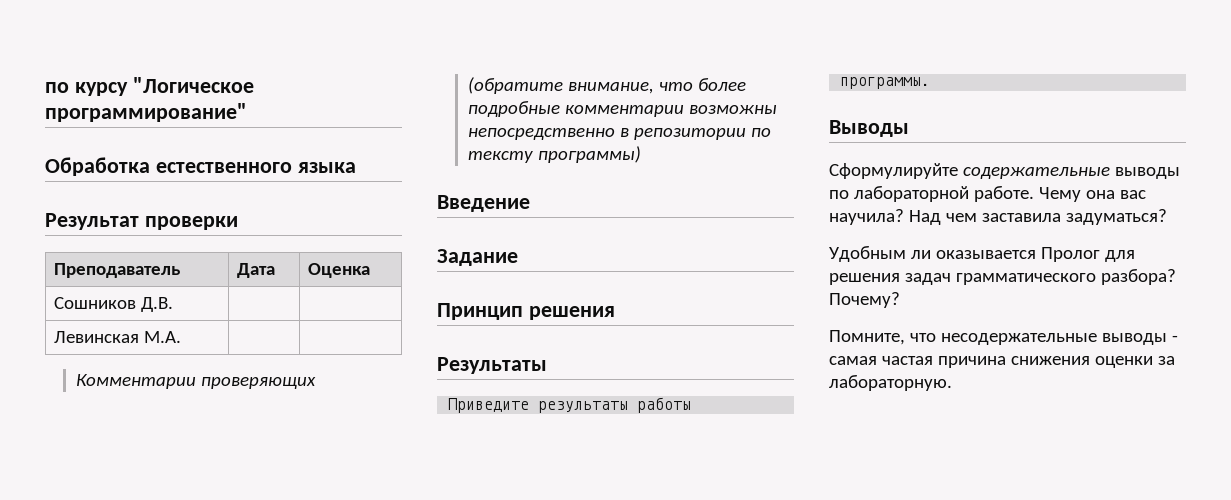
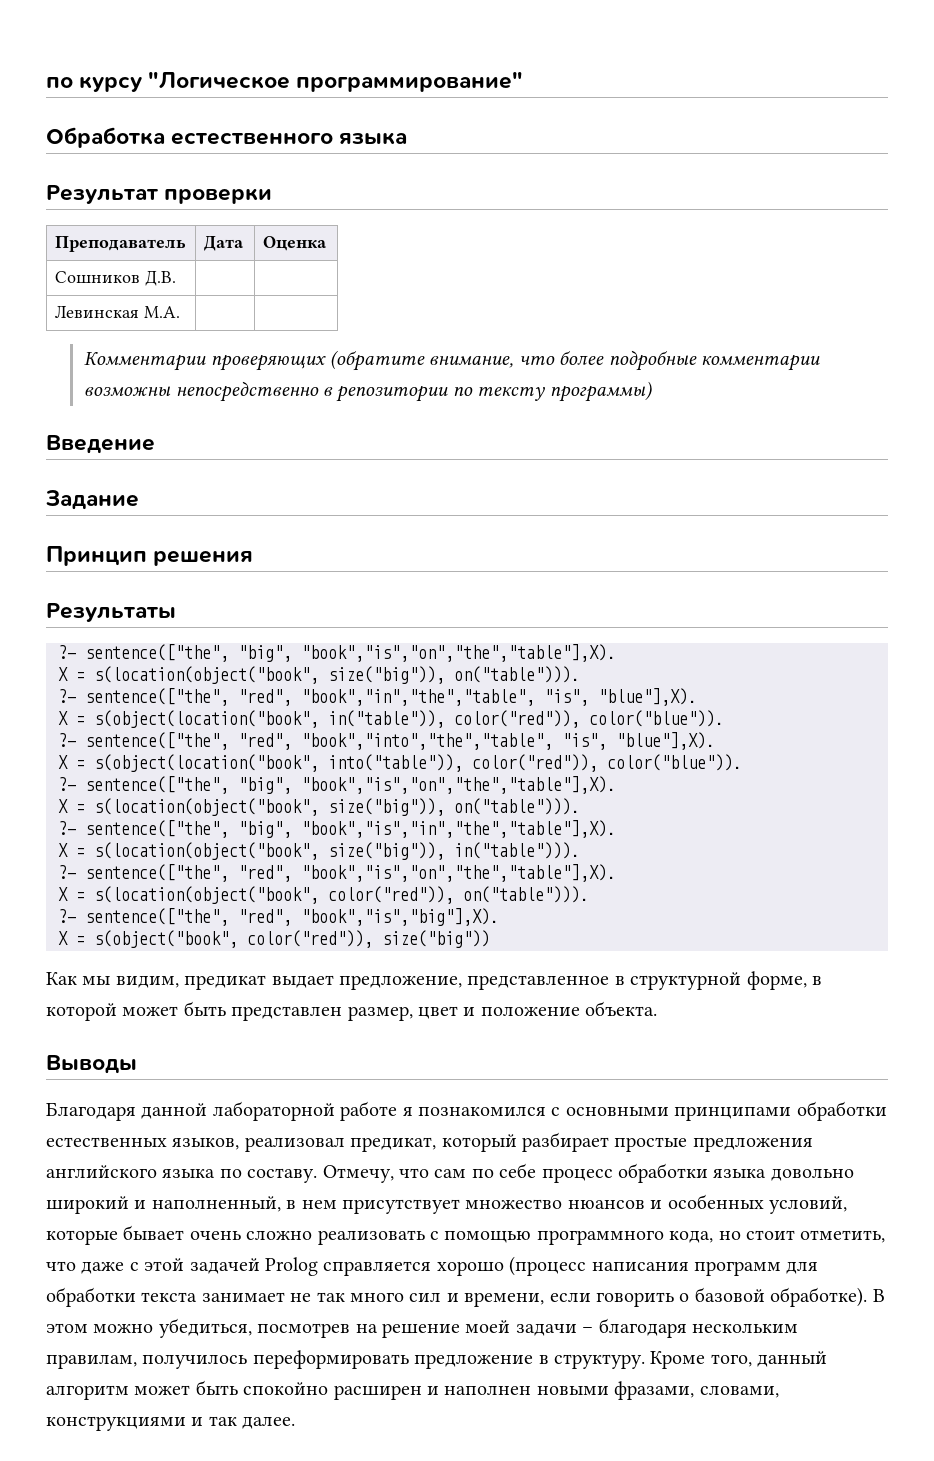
[448,397,692,413] [840,77,931,89] [829,120,909,137] [829,163,1180,179] [829,186,1146,202] [829,209,1167,225] [829,246,1135,262] [829,269,1176,285] [829,292,900,308] [829,330,1178,345] [829,356,1175,368] [829,375,952,391] Приведите результаты работы программы. // Выводы // Сформулируйте содержательные выводы по лабораторной работе. Чему она вас научила? Над чем заставила задуматься? // Удобным ли оказывается Пролог для решения задач грамматического разбора? Почему? // Помните, что несодержательные выводы - самая частая причина снижения оценки за лабораторную. -> [58,644,616,662] [58,666,580,684] [58,688,697,706] [58,710,724,728] [58,732,715,750] [58,754,742,772] [58,776,616,794] [58,798,580,816] [58,820,616,838] [58,842,580,860] [58,864,616,882] [58,886,589,904] [58,908,499,926] [58,930,490,948] [46,971,822,990] [46,1001,658,1021] [46,1055,137,1074] [46,1101,887,1121] [46,1132,813,1152] [46,1163,854,1183] [46,1194,847,1214] [46,1225,886,1245] [46,1256,819,1276] [46,1287,885,1307] [46,1318,798,1338] [46,1350,828,1369] [46,1380,779,1400] [46,1416,296,1431] ?- sentence(["the", "big", "book","is","on","the","table"],X). // X = s(location(object("book", size("big")), on("table"))). // ?- sentence(["the", "red", "book","in","the","table", "is", "blue"],X). // X = s(object(location("book", in("table")), color("red")), color("blue")). // ?- sentence(["the", "red", "book","into","the","table", "is", "blue"],X). // X = s(object(location("book", into("table")), color("red")), color("blue")). // ?- sentence(["the", "big", "book","is","on","the","table"],X). // X = s(location(object("book", size("big")), on("table"))). // ?- sentence(["the", "big", "book","is","in","the","table"],X). // X = s(location(object("book", size("big")), in("table"))). // ?- sentence(["the", "red", "book","is","on","the","table"],X). // X = s(location(object("book", color("red")), on("table"))). // ?- sentence(["the", "red", "book","is","big"],X). // X = s(object("book", color("red")), size("big")) // Как мы видим, предикат выдает предложение, представленное в структурной форме, в которой может быть представлен размер, цвет и положение объекта. // Выводы // Благодаря данной лабораторной работе я познакомился с основными принципами обработки естественных языков, реализовал предикат, который разбирает простые предложения английского языка по составу. Отмечу, что сам по себе процесс обработки языка довольно широкий и наполненный, в нем присутствует множество нюансов и особенных условий, которые бывает очень сложно реализовать с помощью программного кода, но стоит отметить, что даже с этой задачей Prolog справляется хорошо (процесс написания программ для обработки текста занимает не так много сил и времени, если говорить о базовой обработке). В этом можно убедиться, посмотрев на решение моей задачи – благодаря нескольким правилам, получилось переформировать предложение в структуру. Кроме того, данный алгоритм может быть спокойно расширен и наполнен новыми фразами, словами, конструкциями и так далее.

